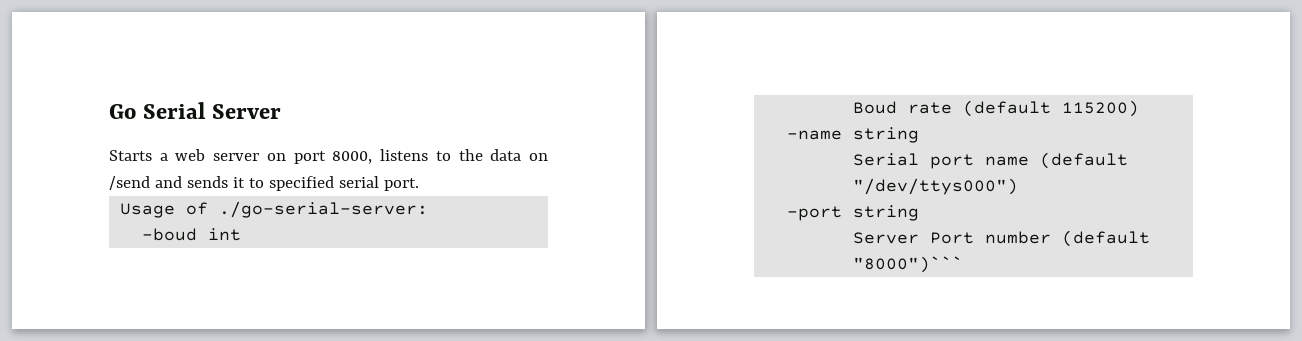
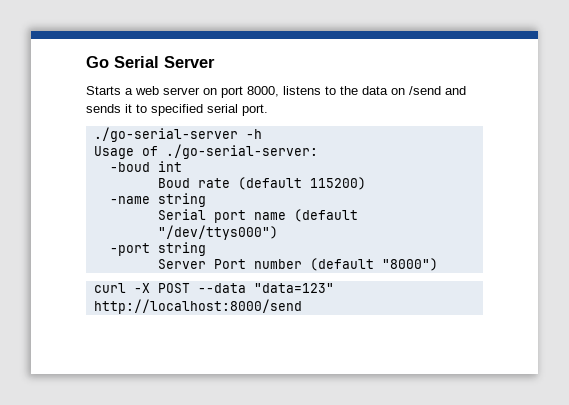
(419, 184) none -> [93,127,262,142] // ./go-serial-server -h
[853,256,964,273] "8000")``` -> [381,258,438,271] [93,283,334,293] [93,299,302,314] "8000") // curl -X POST --data "data=123" http://localhost:8000/send

